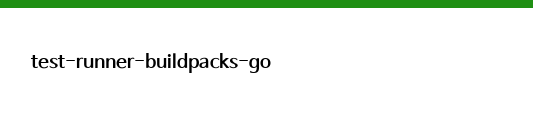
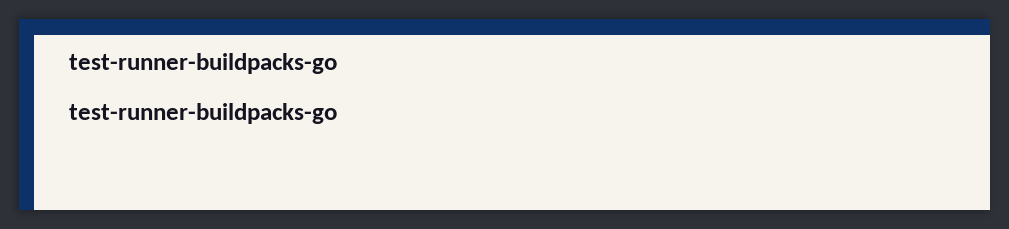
[31,53,271,73] test-runner-buildpacks-go -> [69,53,337,74] [69,103,337,124] test-runner-buildpacks-go // test-runner-buildpacks-go

